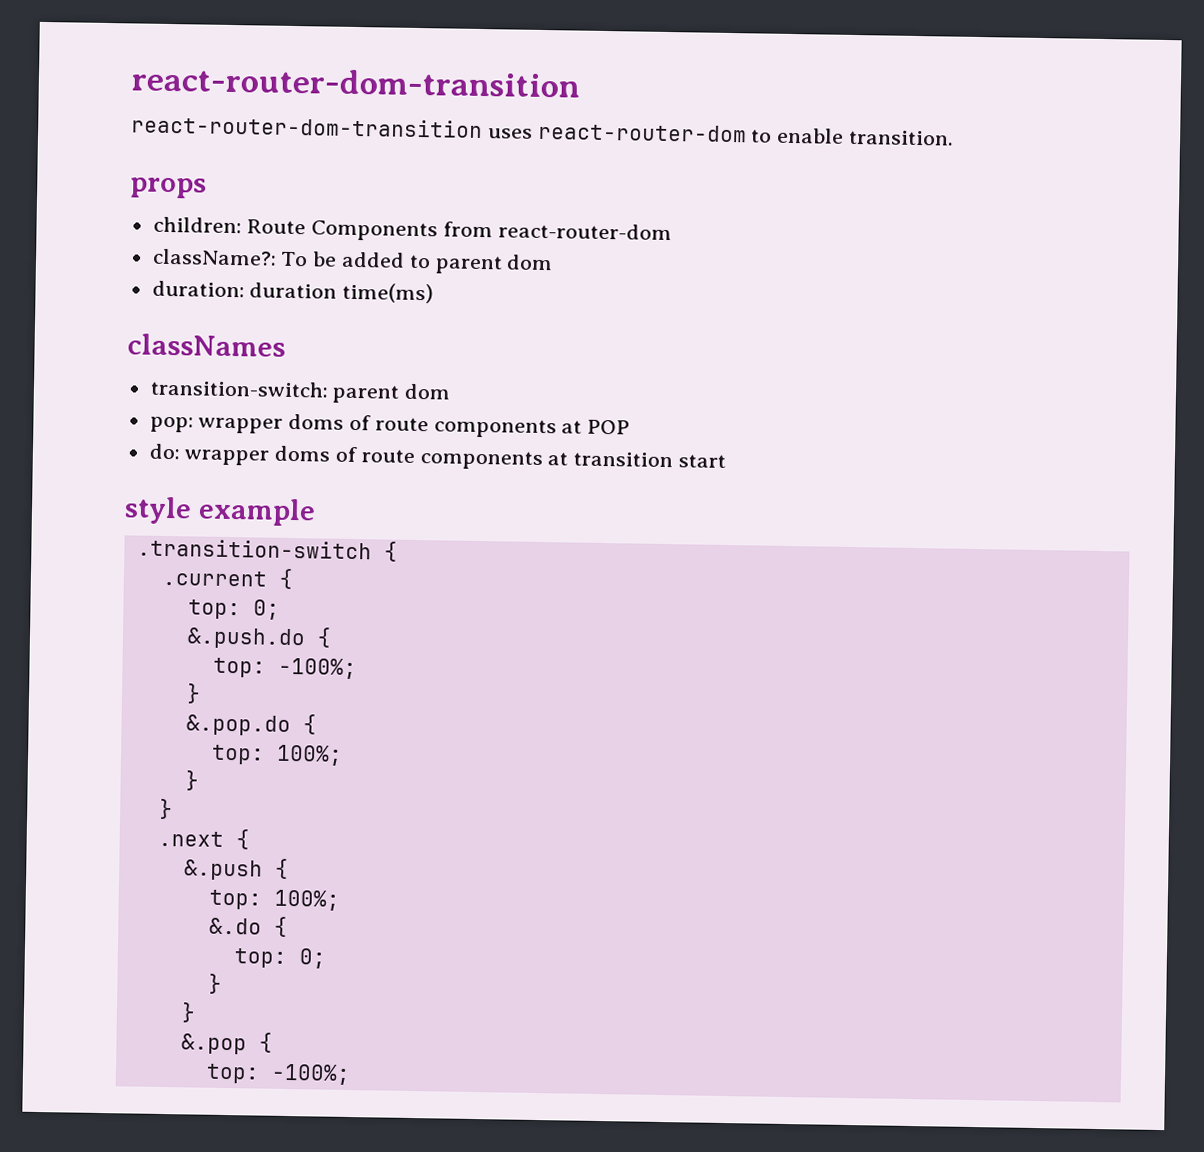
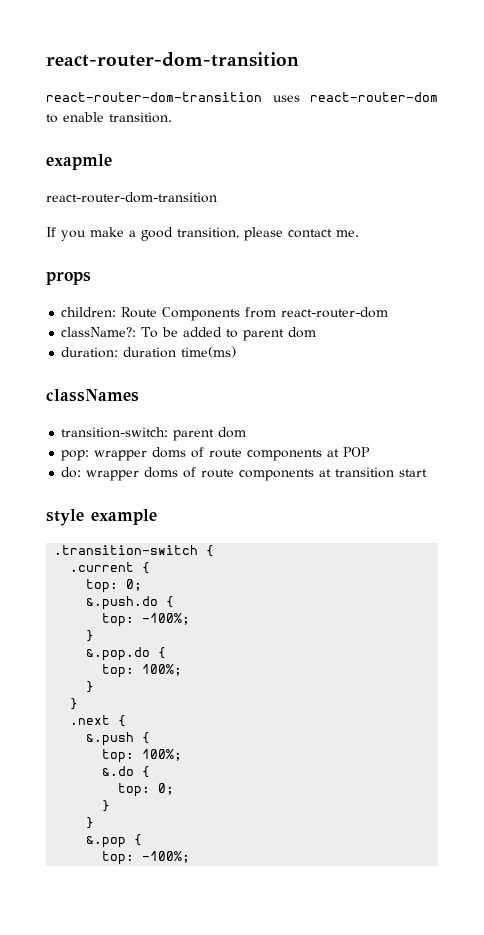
(955, 137) none -> [46,154,112,170] [46,192,217,203] [46,227,359,241] // exapmle // react-router-dom-transition // If you make a good transition, please contact me.

